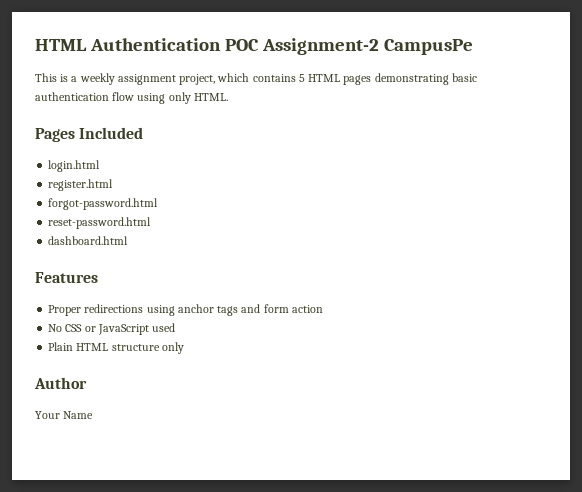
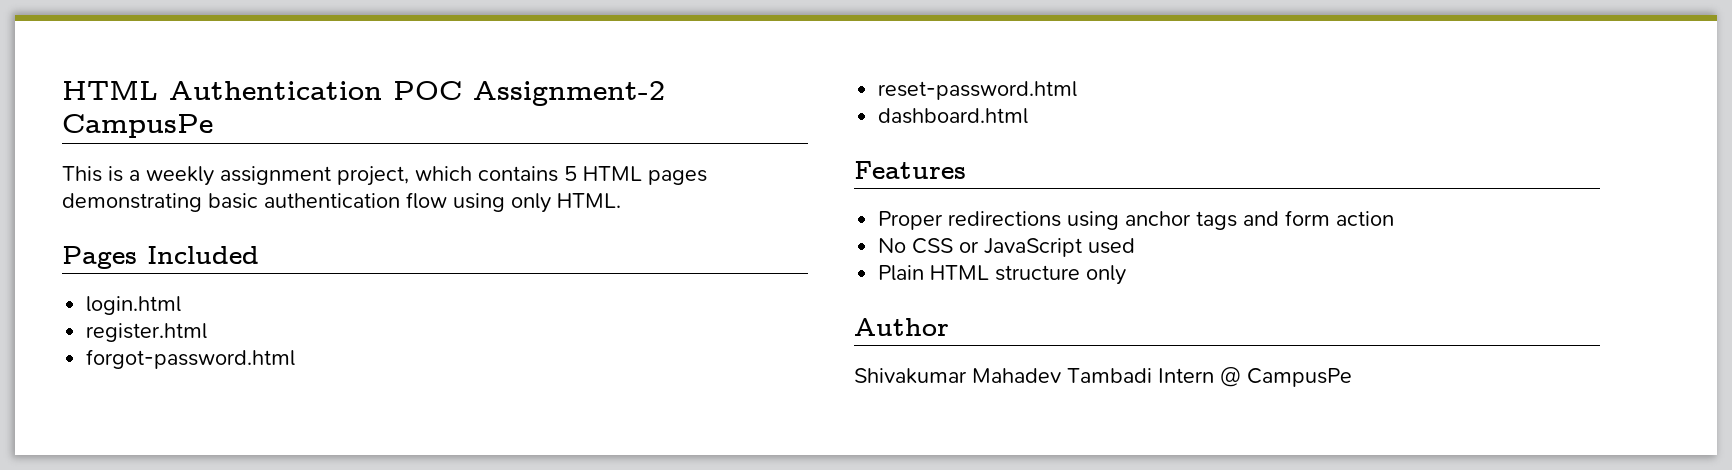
[35,411,94,419] Your Name -> [854,367,1352,387] Shivakumar Mahadev Tambadi Intern @ CampusPe

